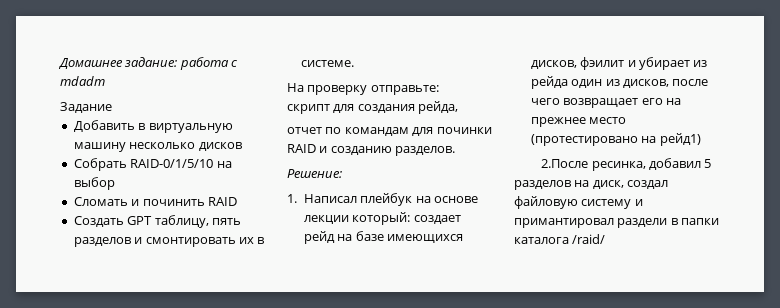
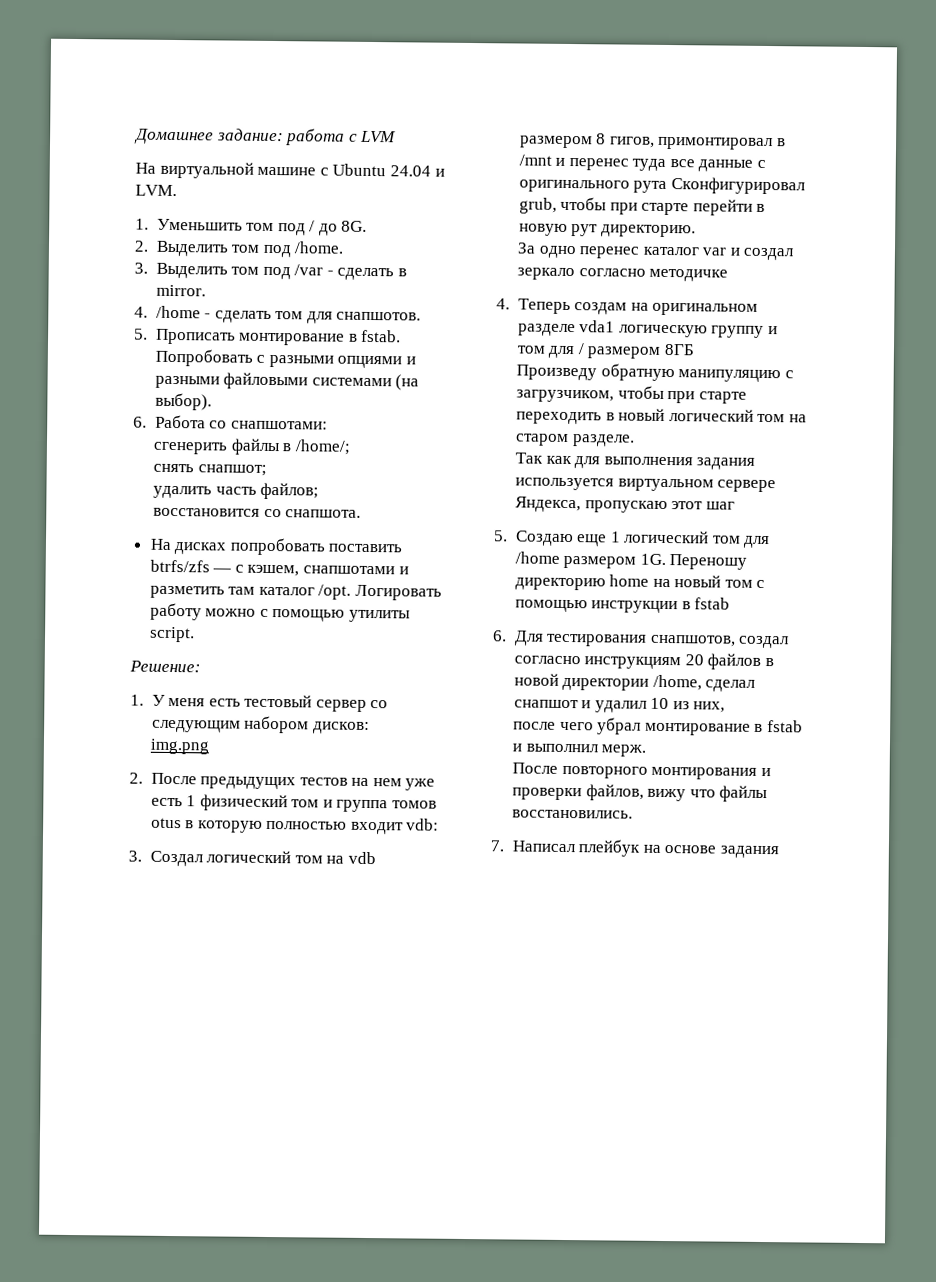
[60,76,105,86] [60,102,112,113] [73,120,233,133] [73,142,242,152] [73,158,232,171] [73,177,115,190] [73,197,237,206] [73,215,241,228] [73,237,265,247] [300,60,354,67] [287,83,439,95] [287,101,459,114] [287,127,492,136] [287,144,456,156] [287,169,342,178] [287,193,479,206] [303,212,461,225] [303,231,464,244] [530,57,708,70] [530,76,709,89] [530,98,682,108] [530,117,627,127] [530,133,701,146] [541,158,712,171] [514,180,669,190] [514,196,643,209] [514,218,720,228] [514,234,606,244] mdadm // Задание // Добавить в виртуальную машину несколько дисков // Собрать RAID-0/1/5/10 на выбор // Сломать и починить RAID // Создать GPT таблицу, пять разделов и смонтировать их в системе. // На проверку отправьте: // скрипт для создания рейда, // отчет по командам для починки RAID и созданию разделов. // Решение: // 1. Написал плейбук на основе лекции который: создает рейд на базе имеющихся дисков, фэилит и убирает из рейда один из дисков, после чего возвращает его на прежнее место (протестировано на рейд1) // 2.После ресинка, добавил 5 разделов на диск, создал файловую систему и примантировал раздели в папки каталога /raid/ -> [360,130,397,143] [135,161,445,179] [135,184,177,197] [135,218,368,236] [134,240,345,258] [134,262,408,281] [155,284,206,297] [134,305,422,324] [134,328,402,346] [154,348,416,369] [154,372,420,391] [154,392,212,411] [133,414,328,430] [152,438,351,456] [152,463,267,476] [152,482,320,500] [152,507,362,518] [149,537,403,556] [149,559,409,577] [149,584,443,601] [149,602,412,623] [148,626,195,643] [129,660,201,673] [130,694,389,712] [151,715,370,735] [149,738,209,755] [129,772,436,791] [150,794,438,813] [150,817,440,835] [128,850,376,867] [518,133,786,151] [518,154,767,172] [518,177,806,195] [518,196,766,216] [518,223,696,238] [516,242,795,261] [516,267,729,282] [496,298,759,316] [517,320,778,338] [516,343,695,359] [515,363,794,383] [515,385,747,404] [515,408,807,425] [514,433,635,447] [514,452,756,470] [514,477,777,493] [514,496,735,514] [494,530,771,549] [514,551,748,570] [514,574,766,591] [514,597,731,614] [492,630,791,649] [513,653,774,670] [513,673,757,692] [513,697,726,713] [512,717,803,736] [511,743,647,757] [511,762,771,780] [511,784,769,803] [511,809,633,819] [490,839,779,859] LVM // На виртуальной машине с Ubuntu 24.04 и LVM. // 1. Уменьшить том под / до 8G. // 2. Выделить том под /home. // 3. Выделить том под /var - сделать в mirror. // 4. /home - сделать том для снапшотов. // 5. Прописать монтирование в fstab. Попробовать с разными опциями и разными файловыми системами (на выбор). // 6. Работа со снапшотами: // сгенерить файлы в /home/; // снять снапшот; // удалить часть файлов; // восстановится со снапшота. // На дисках попробовать поставить btrfs/zfs — с кэшем, снапшотами и разметить там каталог /opt. Логировать работу можно с помощью утилиты script. // Решение: // 1. У меня есть тестовый сервер со следующим набором дисков: // img.png // 2. После предыдущих тестов на нем уже есть 1 физический том и группа томов otus в которую полностью входит vdb: // 3. Создал логический том на vdb размером 8 гигов, примонтировал в /mnt и перенес туда все данные с оригинального рута Сконфигурировал grub, чтобы при старте перейти в новую рут директорию. // За одно перенес каталог var и создал зеркало согласно методичке // 4. Теперь создам на оригинальном разделе vda1 логическую группу и том для / размером 8ГБ // Произведу обратную манипуляцию с загрузчиком, чтобы при старте переходить в новый логический том на старом разделе. // Так как для выполнения задания используется виртуальном сервере Яндекса, пропускаю этот шаг // 5. Создаю еще 1 логический том для /home размером 1G. Переношу директорию home на новый том с помощью инструкции в fstab // 6. Для тестирования снапшотов, создал согласно инструкциям 20 файлов в новой директории /home, сделал снапшот и удалил 10 из них, // после чего убрал монтирование в fstab и выполнил мерж. // После повторного монтирования и проверки файлов, вижу что файлы восстановились. // 7. Написал плейбук на основе задания

